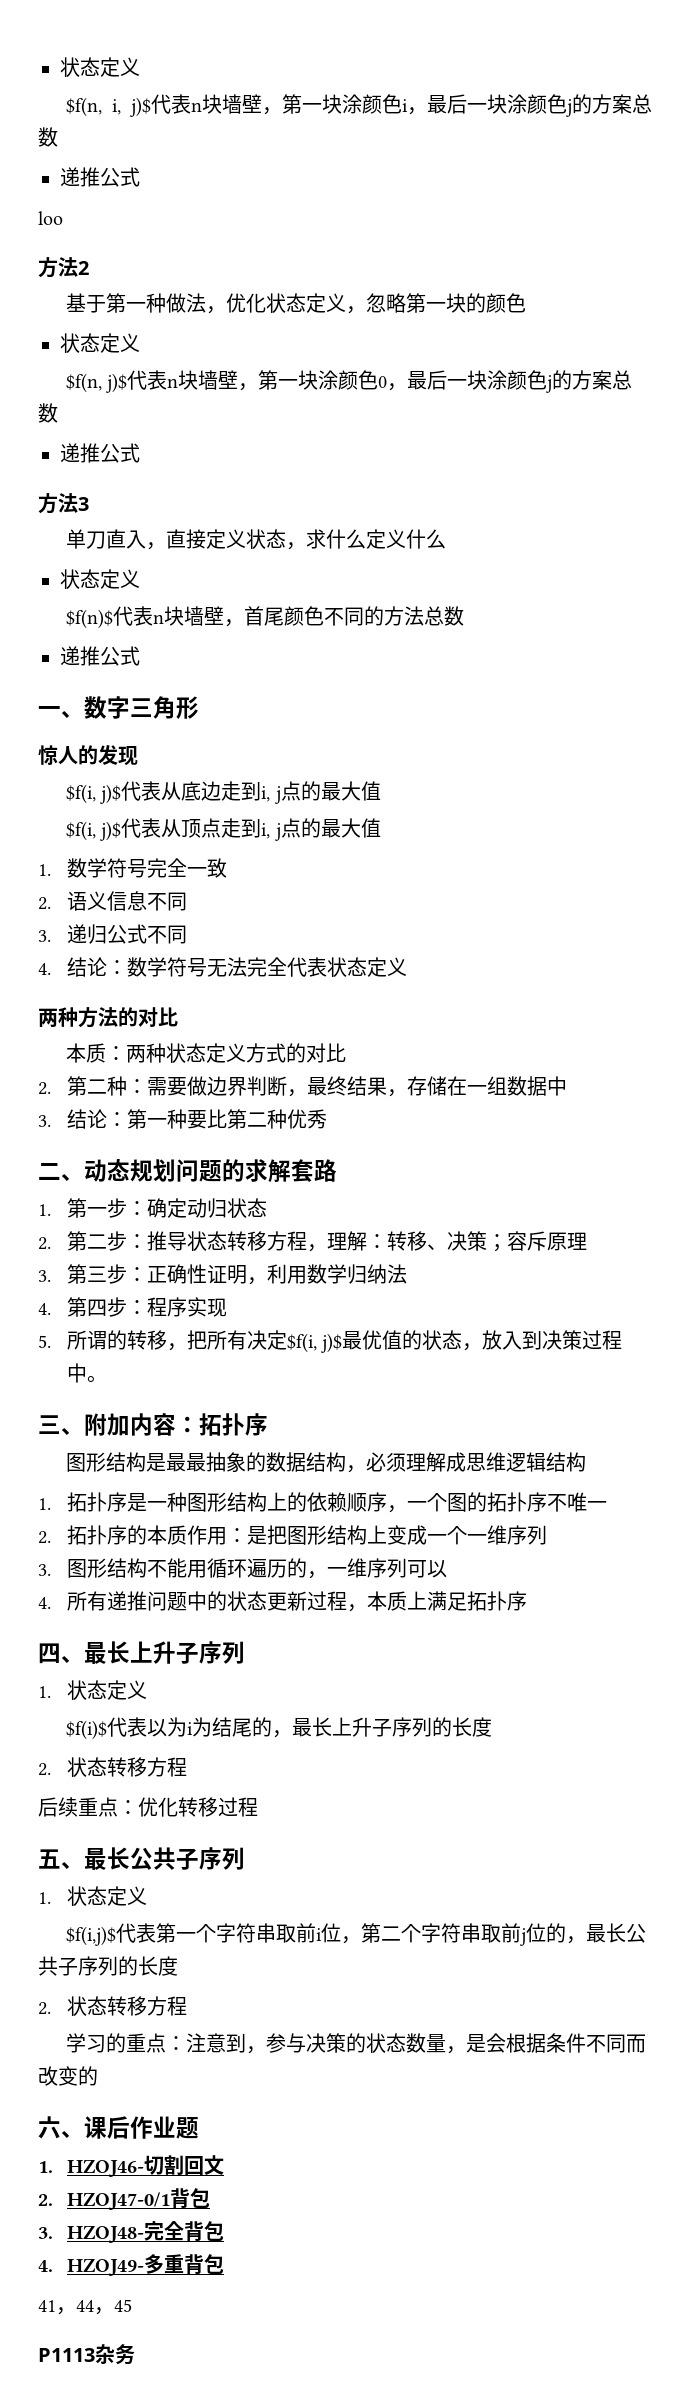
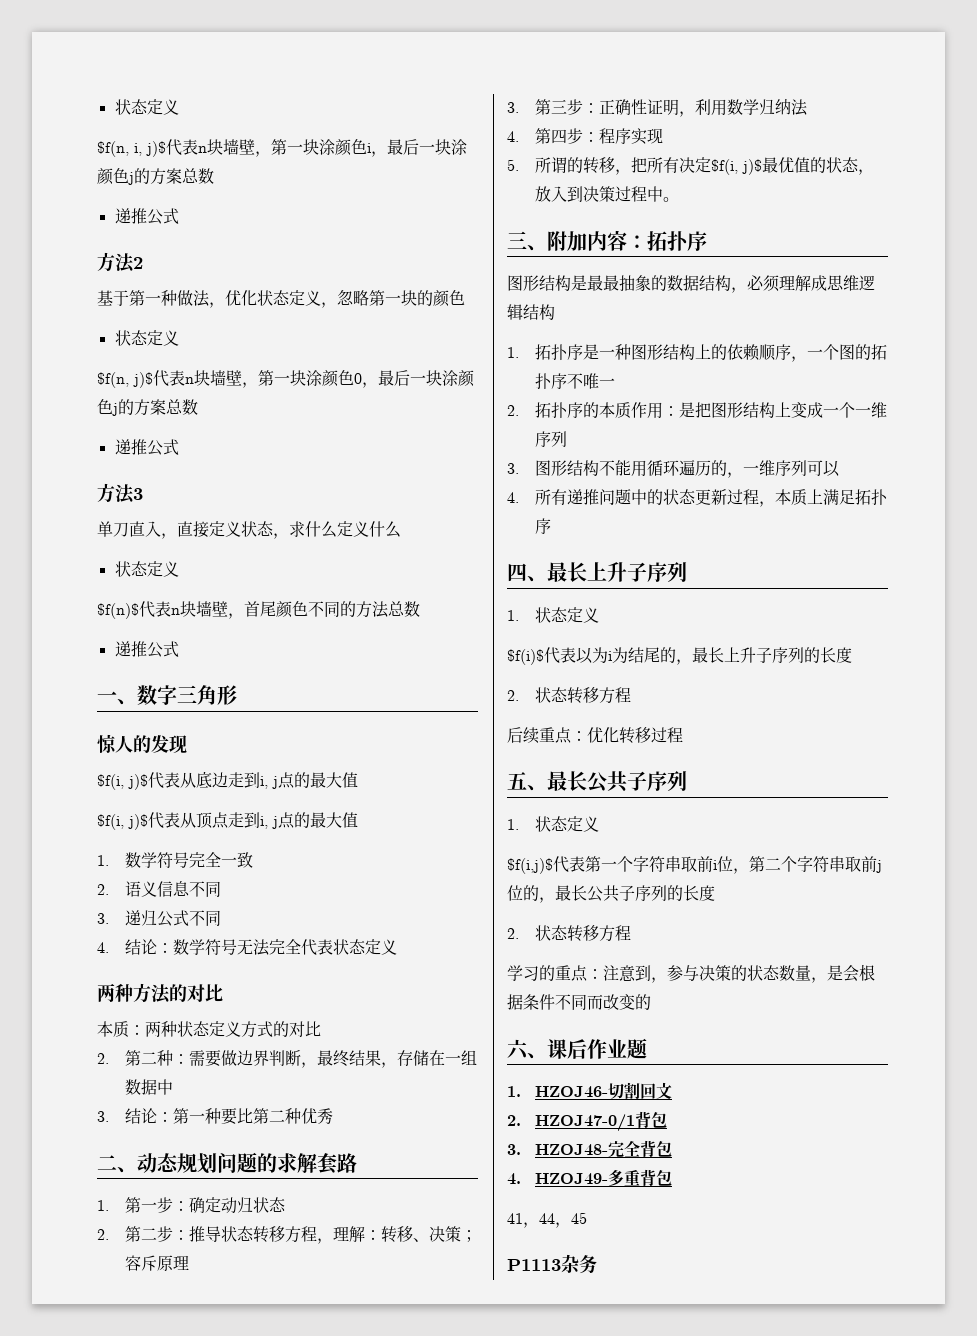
[38,211,63,225] // loo -> (179, 216) none

